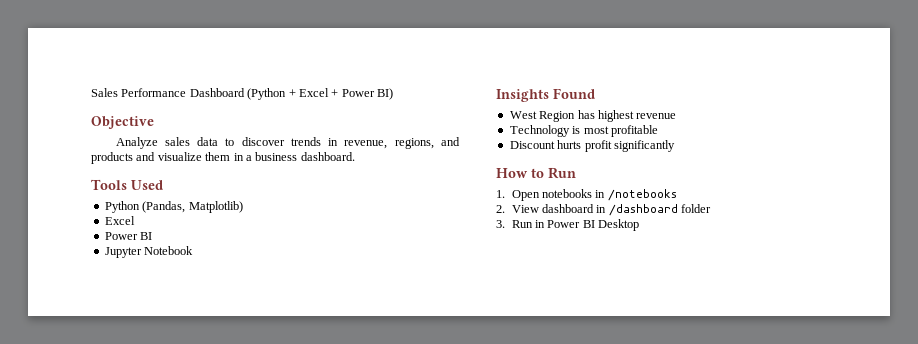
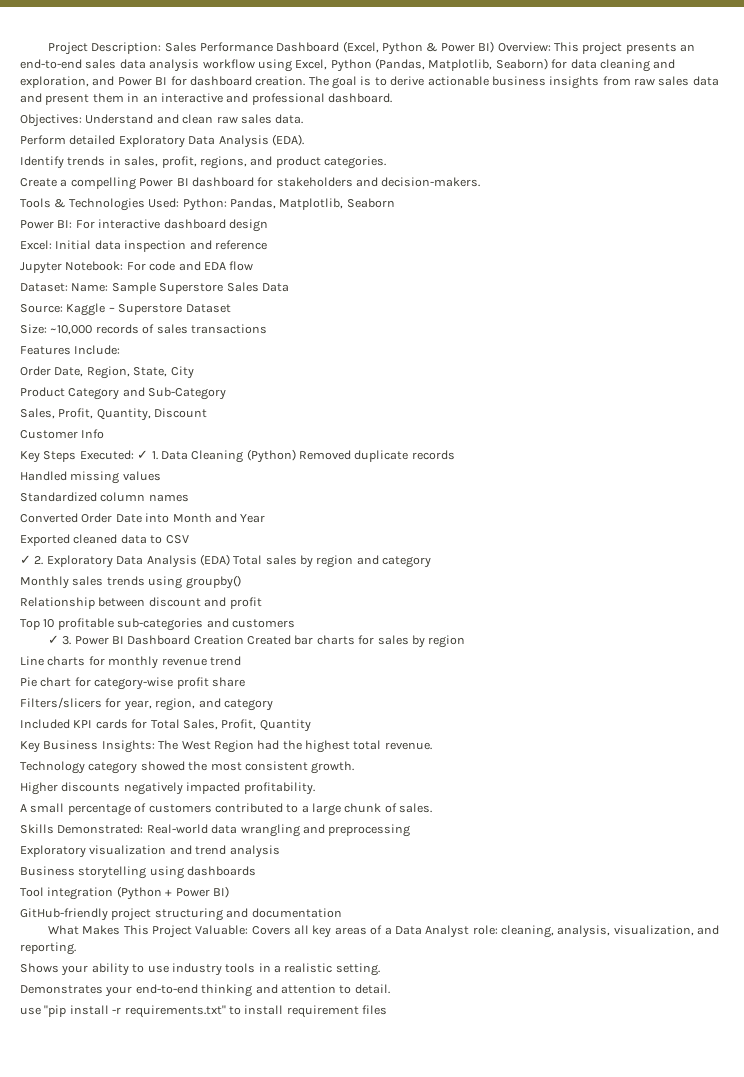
(91, 92) none -> [47,42,162,55] Project Description:
[247,88,393,100] [91,116,154,129] [115,137,460,149] [91,152,355,164] [91,179,163,190] [104,201,243,213] [104,216,135,225] [104,232,153,240] [104,246,194,258] [496,88,595,102] [509,110,677,122] [509,125,658,137] [509,140,675,152] [496,167,576,179] [496,189,677,201] [496,204,712,216] [496,219,640,231] (Python + Excel + Power BI) // Objective // Analyze sales data to discover trends in revenue, regions, and products and visualize them in a business dashboard. // Tools Used // Python (Pandas, Matplotlib) // Excel // Power BI // Jupyter Notebook // Insights Found // West Region has highest revenue // Technology is most profitable // Discount hurts profit significantly // How to Run // 1. Open notebooks in /notebooks // 2. View dashboard in /dashboard folder // 3. Run in Power BI Desktop -> [342,41,696,55] [20,58,676,72] [20,76,719,89] [20,93,392,105] [20,114,304,127] [20,134,304,148] [20,156,386,169] [20,177,481,190] [20,198,395,211] [20,219,268,232] [20,240,267,252] [20,261,254,274] [20,282,289,294] [20,303,231,316] [20,324,267,335] [20,345,121,355] [20,366,194,379] [20,387,227,400] [20,408,208,421] [20,429,105,439] [20,449,455,463] [20,471,161,484] [20,492,189,502] [20,513,266,523] [20,534,189,546] [20,554,432,568] [20,575,241,589] [20,597,262,609] [20,618,295,631] [47,635,466,648] [20,656,241,669] [20,677,245,690] [20,697,273,711] [20,719,311,732] [20,740,432,753] [20,761,355,774] [20,782,315,795] [20,803,433,816] [20,824,411,837] [20,845,280,858] [20,866,257,879] [20,886,229,900] [20,908,342,921] [47,925,720,938] [20,942,76,955] [20,963,380,976] [20,984,390,997] [20,1005,387,1018] (Excel, Python & Power BI) Overview: This project presents an end-to-end sales data analysis workflow using Excel, Python (Pandas, Matplotlib, Seaborn) for data cleaning and exploration, and Power BI for dashboard creation. The goal is to derive actionable business insights from raw sales data and present them in an interactive and professional dashboard. // Objectives: Understand and clean raw sales data. // Perform detailed Exploratory Data Analysis (EDA). // Identify trends in sales, profit, regions, and product categories. // Create a compelling Power BI dashboard for stakeholders and decision-makers. // Tools & Technologies Used: Python: Pandas, Matplotlib, Seaborn // Power BI: For interactive dashboard design // Excel: Initial data inspection and reference // Jupyter Notebook: For code and EDA flow // Dataset: Name: Sample Superstore Sales Data // Source: Kaggle – Superstore Dataset // Size: ~10,000 records of sales transactions // Features Include: // Order Date, Region, State, City // Product Category and Sub-Category // Sales, Profit, Quantity, Discount // Customer Info // Key Steps Executed: ✓ 1. Data Cleaning (Python) Removed duplicate records // Handled missing values // Standardized column names // Converted Order Date into Month and Year // Exported cleaned data to CSV // ✓ 2. Exploratory Data Analysis (EDA) Total sales by region and category // Monthly sales trends using groupby() // Relationship between discount and profit // Top 10 profitable sub-categories and customers // ✓ 3. Power BI Dashboard Creation Created bar charts for sales by region // Line charts for monthly revenue trend // Pie chart for category-wise profit share // Filters/slicers for year, region, and category // Included KPI cards for Total Sales, Profit, Quantity // Key Business Insights: The West Region had the highest total revenue. // Technology category showed the most consistent growth. // Higher discounts negatively impacted profitability. // A small percentage of customers contributed to a large chunk of sales. // Skills Demonstrated: Real-world data wrangling and preprocessing // Exploratory visualization and trend analysis // Business storytelling using dashboards // Tool integration (Python + Power BI) // GitHub-friendly project structuring and documentation // What Makes This Project Valuable: Covers all key areas of a Data Analyst role: cleaning, analysis, visualization, and reporting. // Shows your ability to use industry tools in a realistic setting. // Demonstrates your end-to-end thinking and attention to detail. // use "pip install -r requirements.txt" to install requirement files

